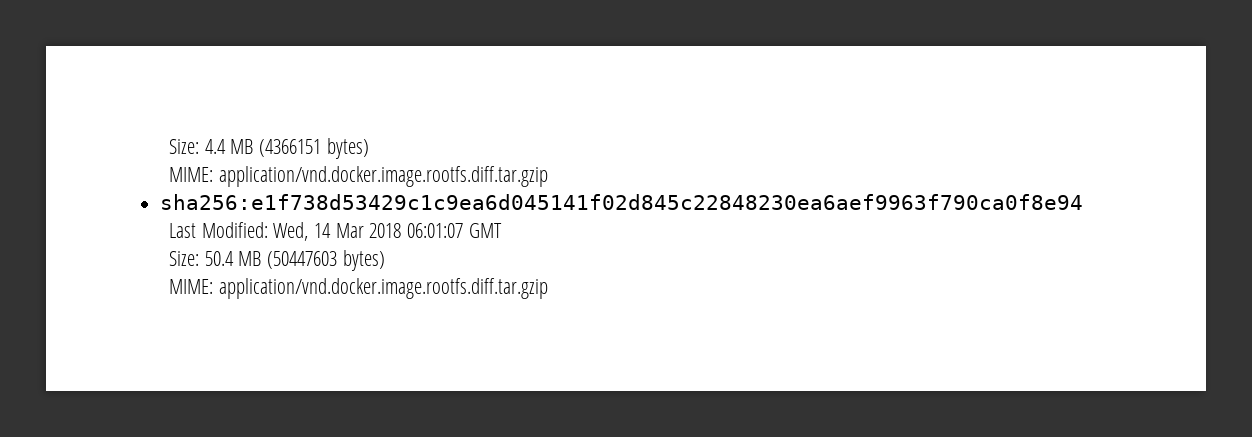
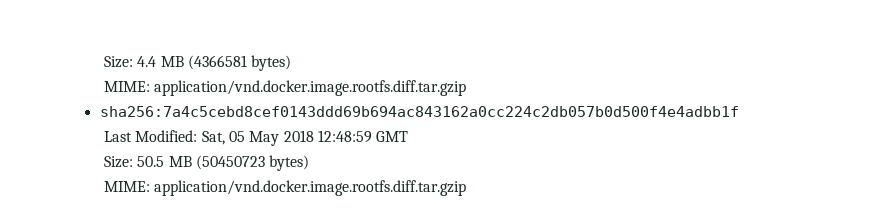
[259,139,322,157] (4366151 -> [187,55,247,70] (4366581
[160,194,1084,210] sha256:e1f738d53429c1c9ea6d045141f02d845c22848230ea6aef9963f790ca0f8e94 -> [99,106,739,117] sha256:7a4c5cebd8cef0143ddd69b694ac843162a0cc224c2db057b0d500f4e4adbb1f
[273,222,464,241] Wed, 14 Mar 2018 06:01:07 -> [201,130,372,146] Sat, 05 May 2018 12:48:59
[204,251,338,269] 50.4 MB (50447603 -> [137,155,265,170] 50.5 MB (50450723

